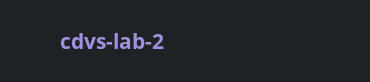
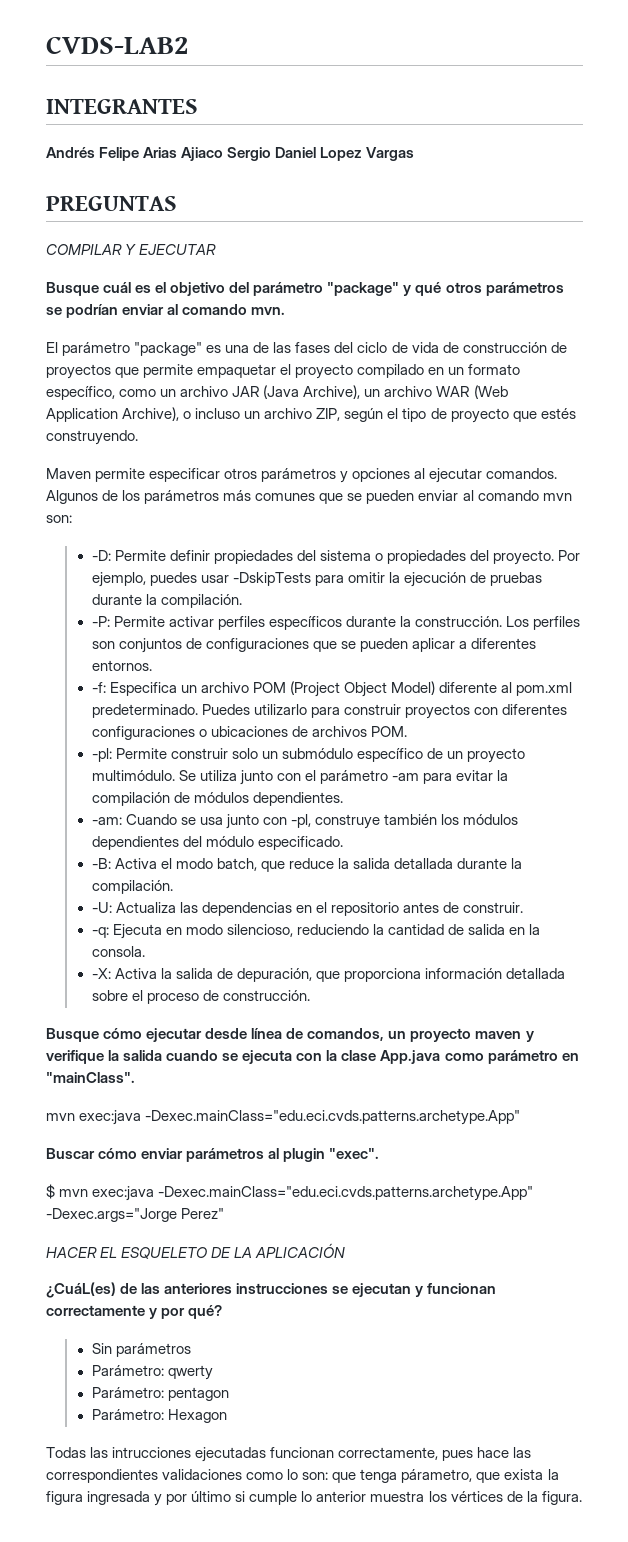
[60,33,164,49] cdvs-lab-2 -> [46,36,189,54] [46,99,198,114] [46,147,415,161] [46,196,177,211] [46,244,217,255] [46,282,564,296] [46,304,286,318] [46,342,567,356] [46,364,521,379] [46,385,508,400] [46,407,576,423] [46,430,138,445] [46,468,558,483] [46,490,572,504] [46,515,72,523] [91,550,581,565] [91,572,543,587] [91,594,242,608] [91,616,581,630] [91,638,537,653] [91,660,152,671] [91,681,573,697] [91,704,567,719] [91,726,407,740] [91,748,526,763] [91,770,509,785] [91,792,343,806] [91,814,519,829] [91,836,343,850] [91,858,523,872] [91,880,173,894] [91,902,524,916] [91,924,541,939] [91,946,145,957] [91,968,566,982] [91,990,310,1004] [46,1028,534,1042] [46,1050,579,1064] [46,1072,135,1083] [46,1110,521,1125] [46,1148,380,1162] [46,1184,534,1201] [46,1208,225,1222] [46,1243,346,1259] [46,1282,497,1298] [46,1305,223,1319] [91,1343,191,1357] [91,1365,213,1380] [91,1387,229,1401] [91,1409,227,1423] [46,1447,532,1462] [46,1469,559,1483] [46,1491,582,1506] CVDS-LAB2 // INTEGRANTES // Andrés Felipe Arias Ajiaco Sergio Daniel Lopez Vargas // PREGUNTAS // COMPILAR Y EJECUTAR // Busque cuál es el objetivo del parámetro "package" y qué otros parámetros se podrían enviar al comando mvn. // El parámetro "package" es una de las fases del ciclo de vida de construcción de proyectos que permite empaquetar el proyecto compilado en un formato específico, como un archivo JAR (Java Archive), un archivo WAR (Web Application Archive), o incluso un archivo ZIP, según el tipo de proyecto que estés construyendo. // Maven permite especificar otros parámetros y opciones al ejecutar comandos. Algunos de los parámetros más comunes que se pueden enviar al comando mvn son: // -D: Permite definir propiedades del sistema o propiedades del proyecto. Por ejemplo, puedes usar -DskipTests para omitir la ejecución de pruebas durante la compilación. // -P: Permite activar perfiles específicos durante la construcción. Los perfiles son conjuntos de configuraciones que se pueden aplicar a diferentes entornos. // -f: Especifica un archivo POM (Project Object Model) diferente al pom.xml predeterminado. Puedes utilizarlo para construir proyectos con diferentes configuraciones o ubicaciones de archivos POM. // -pl: Permite construir solo un submódulo específico de un proyecto multimódulo. Se utiliza junto con el parámetro -am para evitar la compilación de módulos dependientes. // -am: Cuando se usa junto con -pl, construye también los módulos dependientes del módulo especificado. // -B: Activa el modo batch, que reduce la salida detallada durante la compilación. // -U: Actualiza las dependencias en el repositorio antes de construir. // -q: Ejecuta en modo silencioso, reduciendo la cantidad de salida en la consola. // -X: Activa la salida de depuración, que proporciona información detallada sobre el proceso de construcción. // Busque cómo ejecutar desde línea de comandos, un proyecto maven y verifique la salida cuando se ejecuta con la clase App.java como parámetro en "mainClass". // mvn exec:java -Dexec.mainClass="edu.eci.cvds.patterns.archetype.App" // Buscar cómo enviar parámetros al plugin "exec". // $ mvn exec:java -Dexec.mainClass="edu.eci.cvds.patterns.archetype.App" -Dexec.args="Jorge Perez" // HACER EL ESQUELETO DE LA APLICACIÓN // ¿CuáL(es) de las anteriores instrucciones se ejecutan y funcionan correctamente y por qué? // Sin parámetros // Parámetro: qwerty // Parámetro: pentagon // Parámetro: Hexagon // Todas las intrucciones ejecutadas funcionan correctamente, pues hace las correspondientes validaciones como lo son: que tenga párametro, que exista la figura ingresada y por último si cumple lo anterior muestra los vértices de la figura.

